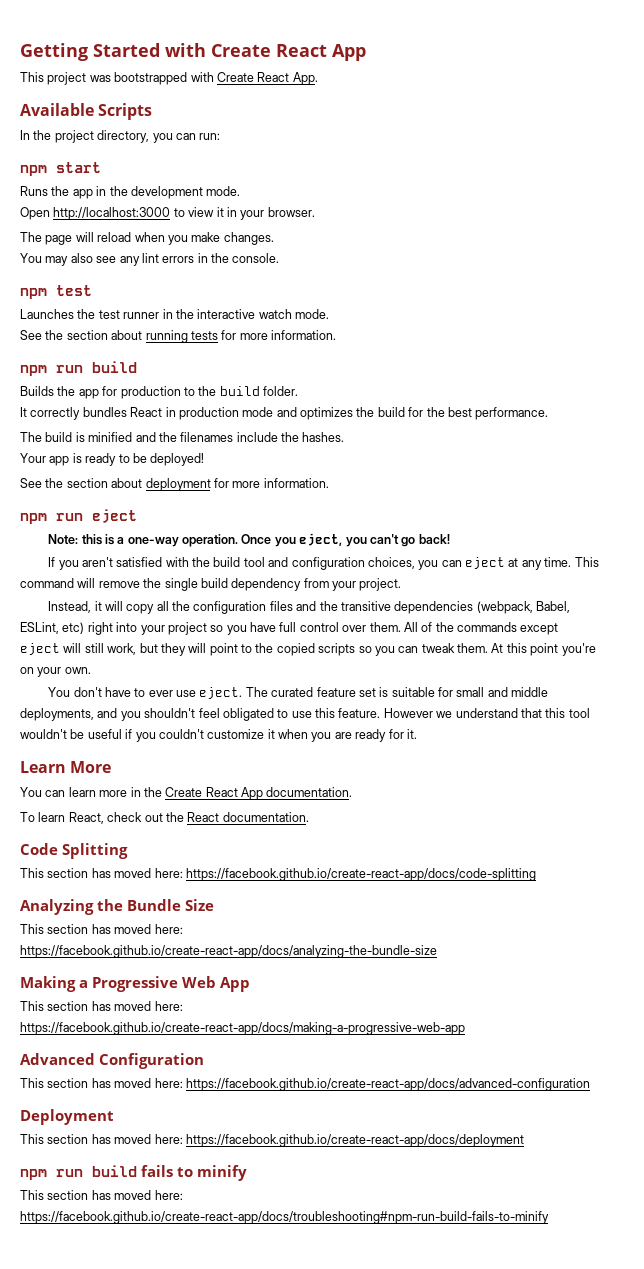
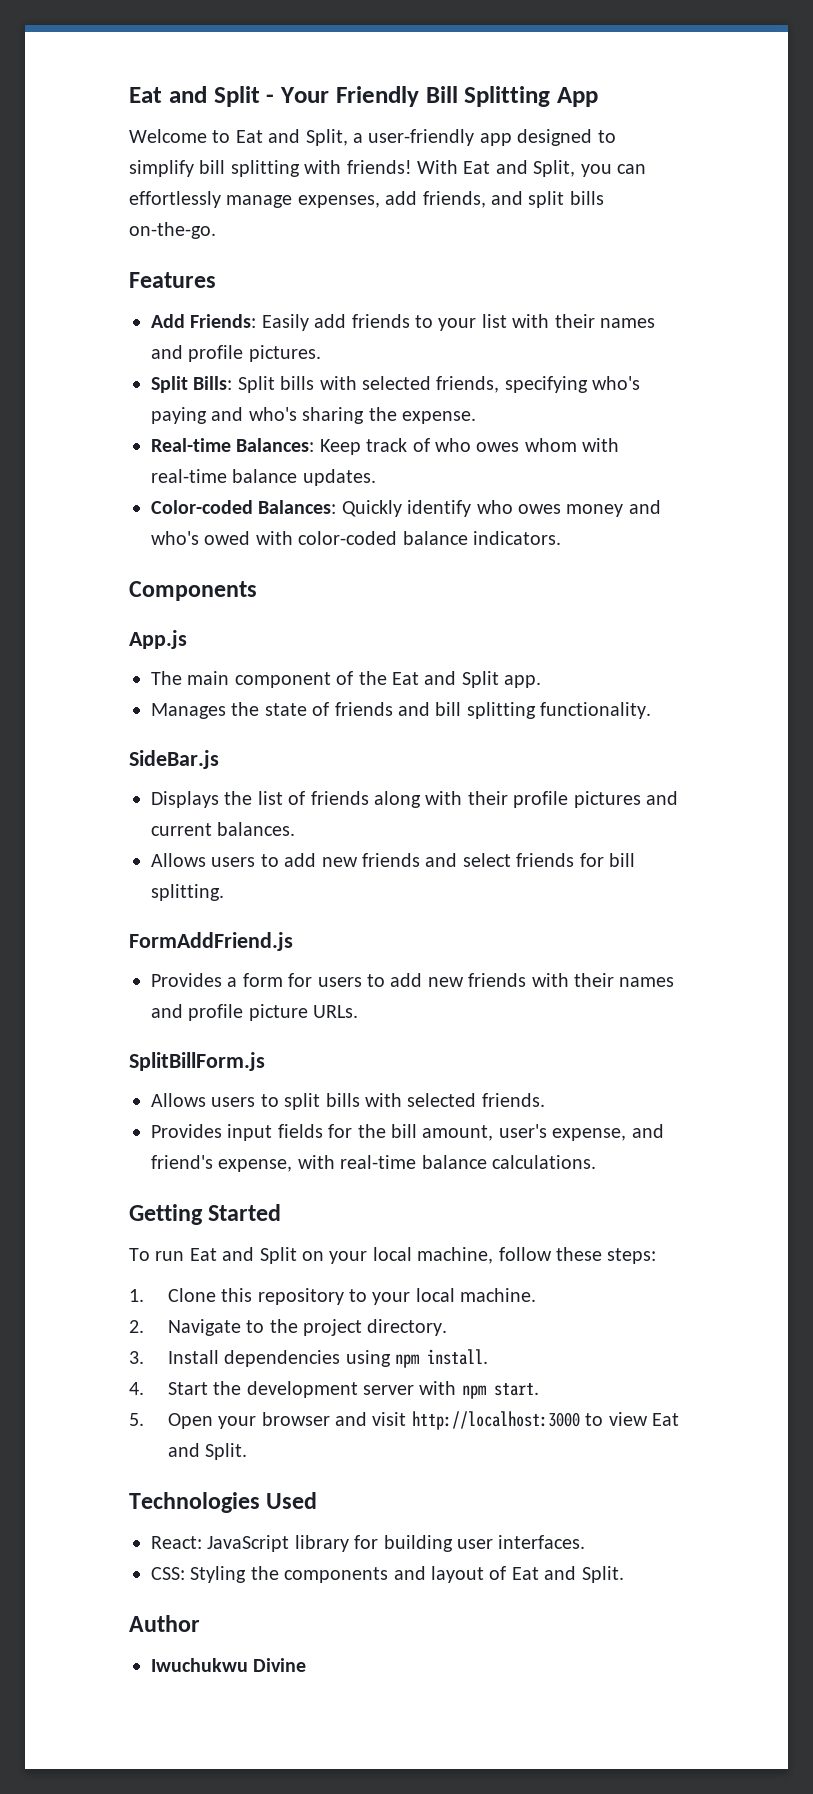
[20,43,366,61] [20,72,318,85] [20,103,153,120] [20,130,221,143] [20,162,101,176] [20,186,241,199] [20,207,315,220] [20,232,274,245] [20,253,280,266] [20,285,92,299] [20,309,329,319] [20,330,336,343] [20,361,137,376] [20,386,298,399] [20,407,549,420] [20,432,345,442] [20,453,205,466] [20,478,329,491] [20,509,137,524] [48,533,450,547] [48,557,599,570] [20,578,402,591] [48,601,571,614] [20,622,559,635] [20,643,596,656] [20,667,91,677] [48,687,549,699] [20,708,590,721] [20,729,417,742] [20,761,112,773] [20,787,353,800] [20,812,309,824] [20,843,128,859] [20,868,536,881] [20,899,214,915] [20,924,183,934] [20,945,437,958] [20,976,250,992] [20,1001,183,1011] [20,1022,465,1035] [20,1053,204,1069] [20,1078,590,1091] [20,1109,114,1125] [20,1134,524,1147] [20,1165,247,1181] [20,1190,183,1200] [20,1211,549,1224] Getting Started with Create React App // This project was bootstrapped with Create React App. // Available Scripts // In the project directory, you can run: // npm start // Runs the app in the development mode. // Open http://localhost:3000 to view it in your browser. // The page will reload when you make changes. // You may also see any lint errors in the console. // npm test // Launches the test runner in the interactive watch mode. // See the section about running tests for more information. // npm run build // Builds the app for production to the build folder. // It correctly bundles React in production mode and optimizes the build for the best performance. // The build is minified and the filenames include the hashes. // Your app is ready to be deployed! // See the section about deployment for more information. // npm run eject // Note: this is a one-way operation. Once you eject, you can't go back! // If you aren't satisfied with the build tool and configuration choices, you can eject at any time. This command will remove the single build dependency from your project. // Instead, it will copy all the configuration files and the transitive dependencies (webpack, Babel, ESLint, etc) right into your project so you have full control over them. All of the commands except eject will still work, but they will point to the copied scripts so you can tweak them. At this point you're on your own. // You don't have to ever use eject. The curated feature set is suitable for small and middle deployments, and you shouldn't feel obligated to use this feature. However we understand that this tool wouldn't be useful if you couldn't customize it when you are ready for it. // Learn More // You can learn more in the Create React App documentation. // To learn React, check out the React documentation. // Code Splitting // This section has moved here: https://facebook.github.io/create-react-app/docs/code-splitting // Analyzing the Bundle Size // This section has moved here: https://facebook.github.io/create-react-app/docs/analyzing-the-bundle-size // Making a Progressive Web App // This section has moved here: https://facebook.github.io/create-react-app/docs/making-a-progressive-web-app // Advanced Configuration // This section has moved here: https://facebook.github.io/create-react-app/docs/advanced-configuration // Deployment // This section has moved here: https://facebook.github.io/create-react-app/docs/deployment // npm run build fails to minify // This section has moved here: https://facebook.github.io/create-react-app/docs/troubleshooting#npm-run-build-fails-to-minify -> [129,86,598,107] [129,129,616,146] [129,160,646,177] [129,191,604,208] [129,222,216,239] [129,272,216,288] [151,314,655,331] [151,345,321,362] [151,376,641,393] [151,407,476,424] [151,438,620,455] [151,469,376,486] [151,500,661,517] [151,531,561,545] [129,581,257,601] [129,630,187,649] [151,671,542,688] [151,702,652,719] [129,750,219,769] [151,791,678,808] [151,822,296,836] [151,853,635,867] [151,884,224,901] [129,932,293,951] [151,973,675,987] [151,1004,359,1021] [129,1052,265,1071] [151,1093,545,1110] [151,1124,664,1141] [151,1155,596,1172] [129,1204,282,1225] [129,1247,657,1264] [129,1288,537,1305] [129,1319,448,1336] [129,1349,489,1368] [129,1381,539,1399] [129,1411,680,1430] [167,1443,248,1460] [129,1492,318,1513] [151,1535,586,1552] [151,1566,624,1583] [129,1615,200,1632] [151,1658,307,1672] Eat and Split - Your Friendly Bill Splitting App // Welcome to Eat and Split, a user-friendly app designed to simplify bill splitting with friends! With Eat and Split, you can effortlessly manage expenses, add friends, and split bills on-the-go. // Features // Add Friends: Easily add friends to your list with their names and profile pictures. // Split Bills: Split bills with selected friends, specifying who's paying and who's sharing the expense. // Real-time Balances: Keep track of who owes whom with real-time balance updates. // Color-coded Balances: Quickly identify who owes money and who's owed with color-coded balance indicators. // Components // App.js // The main component of the Eat and Split app. // Manages the state of friends and bill splitting functionality. // SideBar.js // Displays the list of friends along with their profile pictures and current balances. // Allows users to add new friends and select friends for bill splitting. // FormAddFriend.js // Provides a form for users to add new friends with their names and profile picture URLs. // SplitBillForm.js // Allows users to split bills with selected friends. // Provides input fields for the bill amount, user's expense, and friend's expense, with real-time balance calculations. // Getting Started // To run Eat and Split on your local machine, follow these steps: // 1. Clone this repository to your local machine. // 2. Navigate to the project directory. // 3. Install dependencies using npm install. // 4. Start the development server with npm start. // 5. Open your browser and visit http://localhost:3000 to view Eat and Split. // Technologies Used // React: JavaScript library for building user interfaces. // CSS: Styling the components and layout of Eat and Split. // Author // Iwuchukwu Divine

